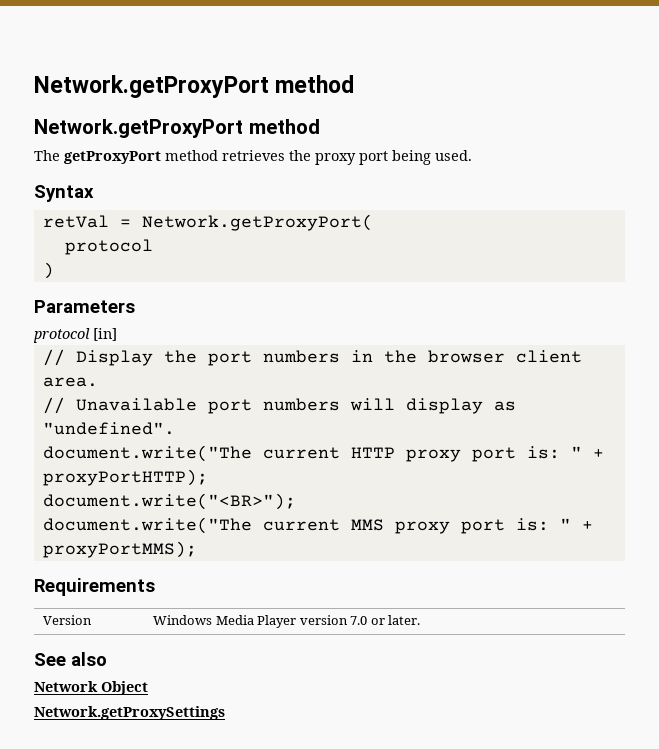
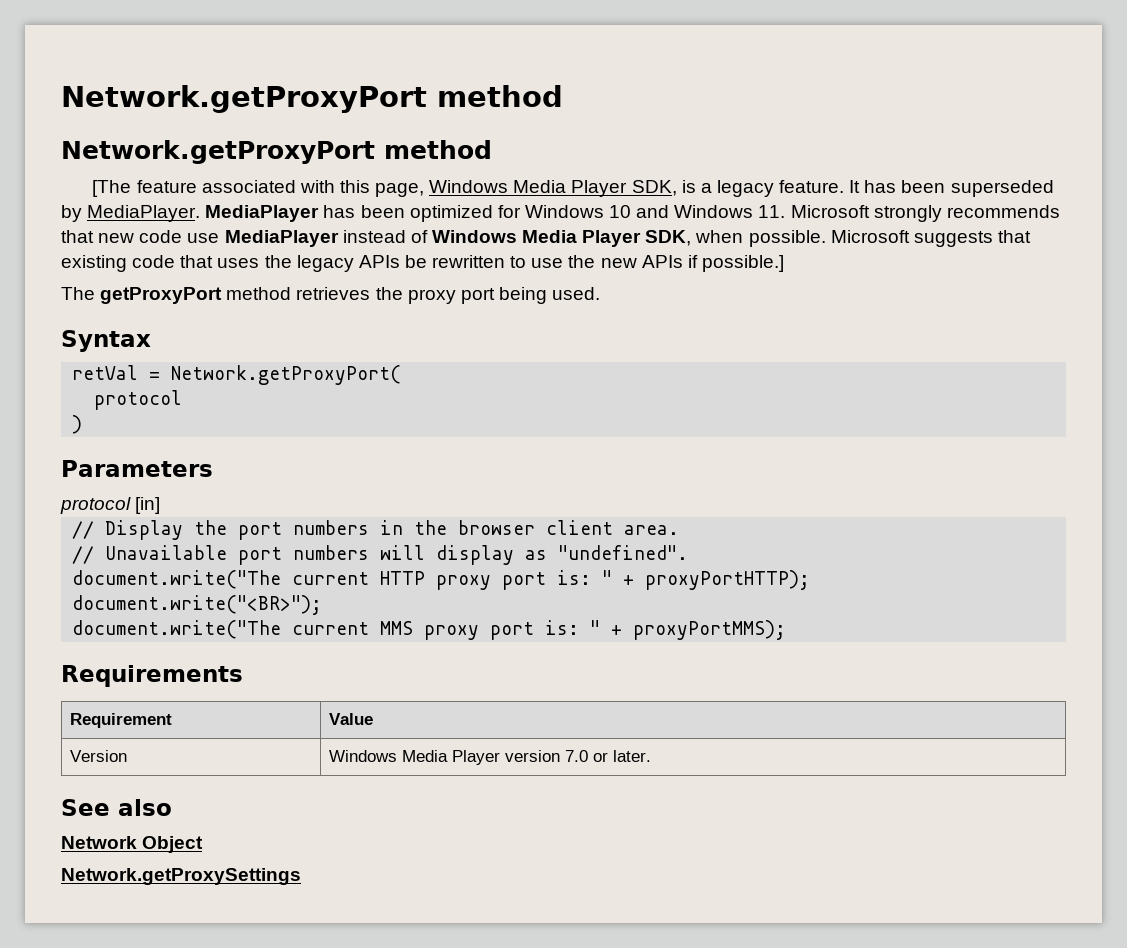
(320, 126) none -> [92,180,1054,197] [61,205,1060,222] [61,230,1031,247] [61,255,784,272] // [The feature associated with this page, Windows Media Player SDK, is a legacy feature. It has been superseded by MediaPlayer. MediaPlayer has been optimized for Windows 10 and Windows 11. Microsoft strongly recommends that new code use MediaPlayer instead of Windows Media Player SDK, when possible. Microsoft suggests that existing code that uses the legacy APIs be rewritten to use the new APIs if possible.]
(155, 587) none -> [69,713,172,728] [328,713,373,725] // Requirement | Value

